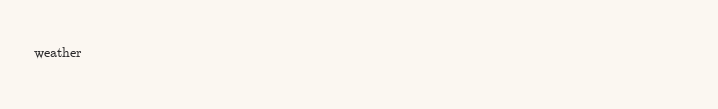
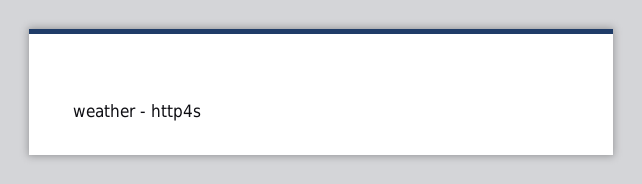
(82, 53) none -> [140,104,201,121] - http4s

